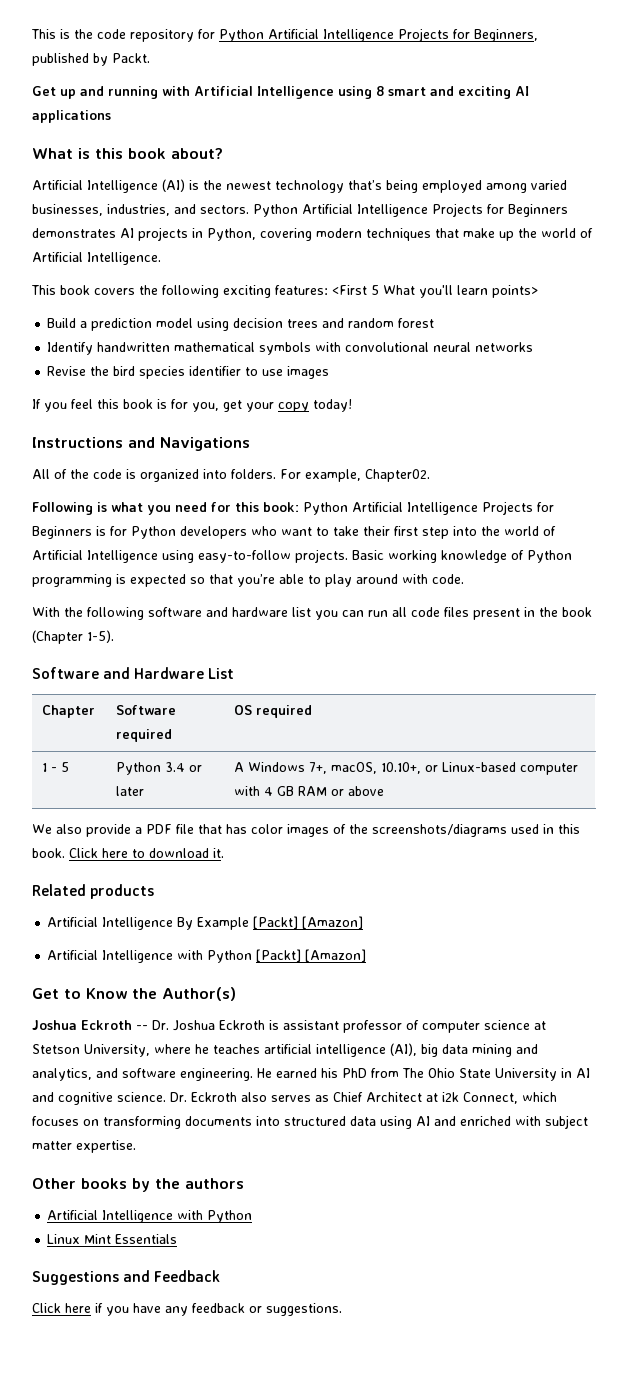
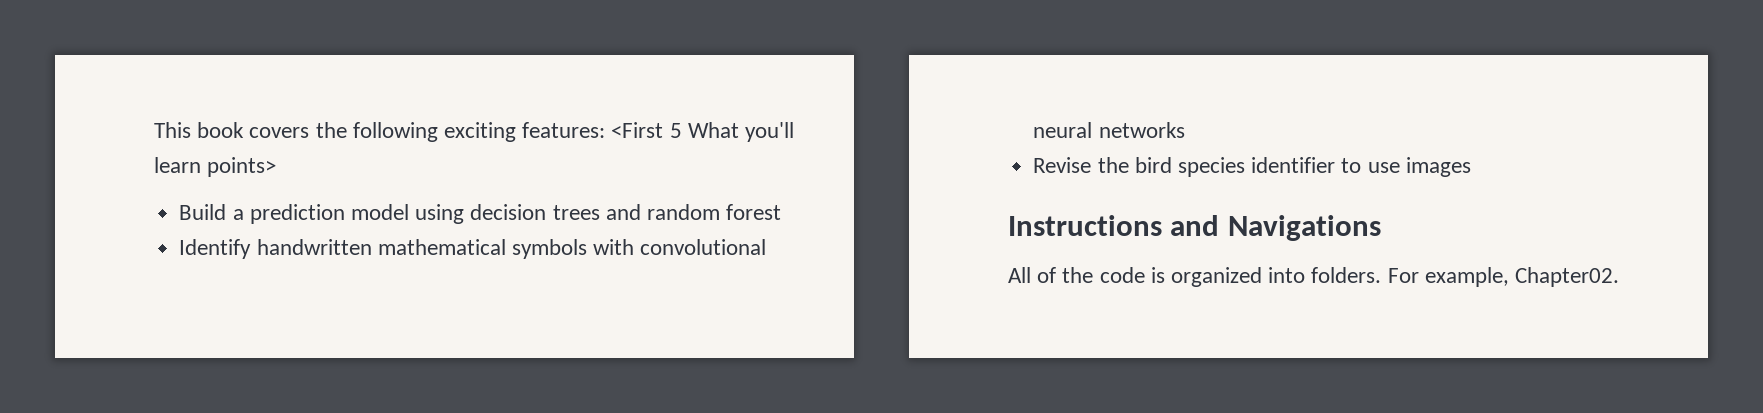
[31,28,538,42] [32,53,150,66] [32,86,529,99] [32,110,111,123] [32,148,223,159] [32,179,567,193] [32,203,568,217] [32,227,593,241] [32,252,161,265] [31,285,56,295] This is the code repository for Python Artificial Intelligence Projects for Beginners, published by Packt. // Get up and running with Artificial Intelligence using 8 smart and exciting AI applications // What is this book about? // Artificial Intelligence (AI) is the newest technology that’s being employed among varied businesses, industries, and sectors. Python Artificial Intelligence Projects for Beginners demonstrates AI projects in Python, covering modern techniques that make up the world of Artificial Intelligence. // This -> [154,122,191,138] This
[32,399,352,412] // If you feel this book is for you, get your copy today! -> (1471, 167) none
[32,501,554,515] [32,526,556,539] [32,549,572,563] [32,574,464,587] [32,607,592,620] [32,630,114,644] [32,667,235,679] [42,705,96,718] [116,705,177,715] [116,729,173,742] [234,705,313,718] [42,762,70,772] [116,762,203,775] [116,786,145,796] [234,762,579,775] [234,786,385,796] [32,824,580,837] [32,848,224,858] [32,884,155,899] [47,916,364,930] [47,949,367,963] [32,987,236,1001] [32,1020,546,1033] [32,1043,538,1057] [32,1068,590,1081] [32,1092,557,1105] [32,1115,588,1129] [32,1140,136,1153] [32,1178,244,1192] [47,1210,253,1223] [47,1234,178,1244] [32,1270,221,1285] [32,1303,342,1316] // Following is what you need for this book: Python Artificial Intelligence Projects for Beginners is for Python developers who want to take their first step into the world of Artificial Intelligence using easy-to-follow projects. Basic working knowledge of Python programming is expected so that you’re able to play around with code. // With the following software and hardware list you can run all code files present in the book (Chapter 1-5). // Software and Hardware List // Chapter | Software required | OS required // 1 - 5 | Python 3.4 or later | A Windows 7+, macOS, 10.10+, or Linux-based computer with 4 GB RAM or above // We also provide a PDF file that has color images of the screenshots/diagrams used in this book. Click here to download it. // Related products // Artificial Intelligence By Example [Packt] [Amazon] // Artificial Intelligence with Python [Packt] [Amazon] // Get to Know the Author(s) // Joshua Eckroth -- Dr. Joshua Eckroth is assistant professor of computer science at Stetson University, where he teaches artificial intelligence (AI), big data mining and analytics, and software engineering. He earned his PhD from The Ohio State University in AI and cognitive science. Dr. Eckroth also serves as Chief Architect at i2k Connect, which focuses on transforming documents into structured data using AI and enriched with subject matter expertise. // Other books by the authors // Artificial Intelligence with Python // Linux Mint Essentials // Suggestions and Feedback // Click here if you have any feedback or suggestions. -> (1620, 277) none

